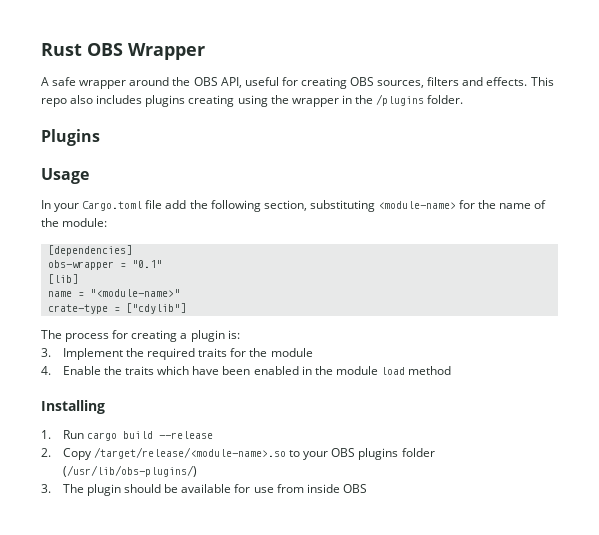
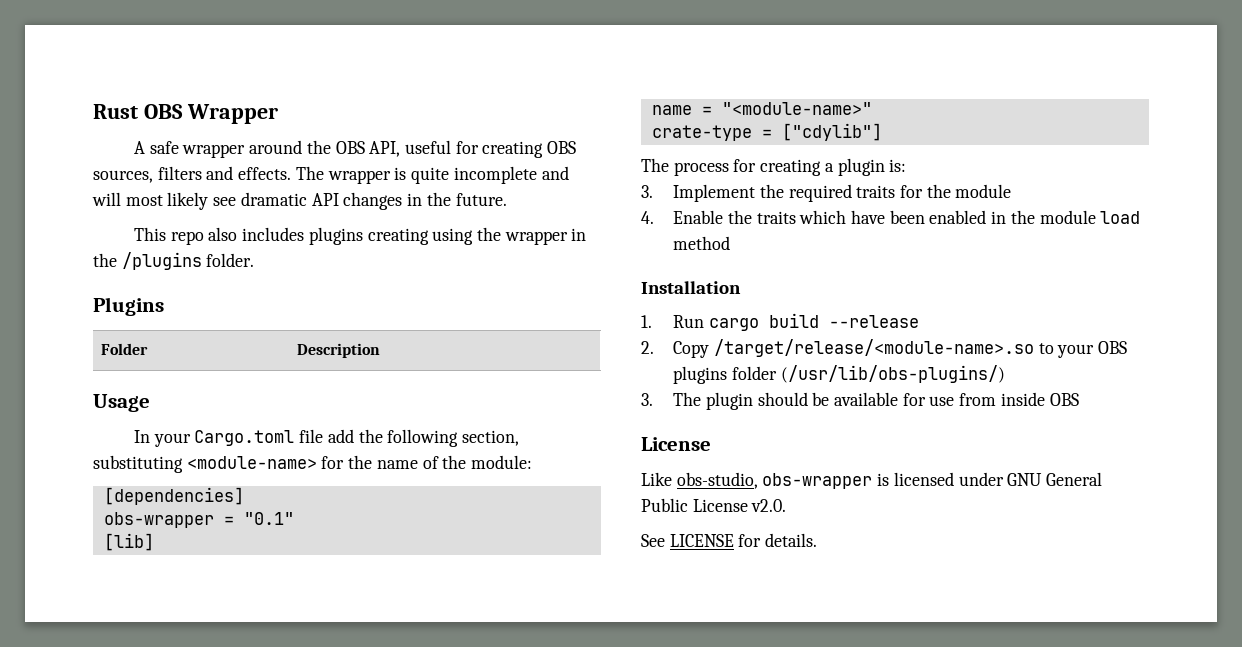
(528, 81) none -> [295,166,569,184] [92,192,507,210] The wrapper is quite incomplete and will most likely see dramatic API changes in the future. //
(100, 137) none -> [101,343,149,355] [297,343,381,358] // Folder | Description
[41,400,105,414] Installing -> [641,281,741,294] Installation
(367, 488) none -> [641,437,711,451] [641,472,1103,489] [641,498,787,512] [641,533,818,547] // License // Like obs-studio, obs-wrapper is licensed under GNU General Public License v2.0. // See LICENSE for details.

